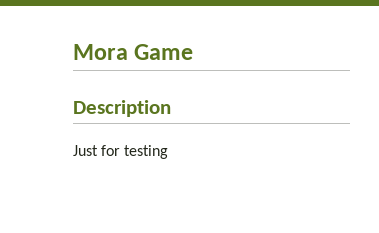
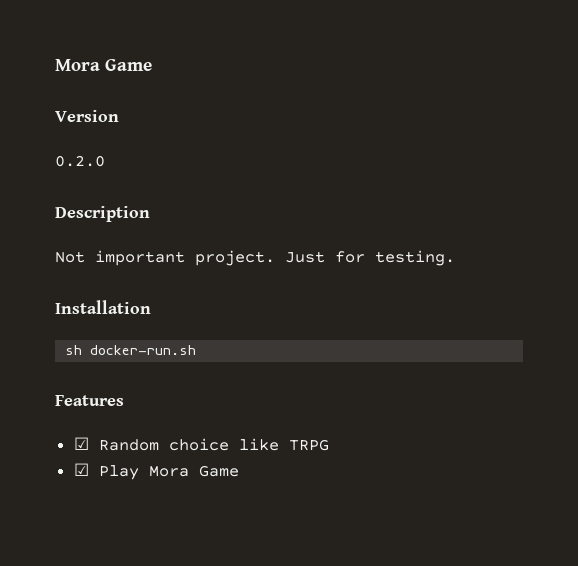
[73,44,194,60] Mora Game -> [55,59,152,71] [55,110,119,122] [55,155,105,167] Mora Game // Version // 0.2.0
[73,145,169,159] Just for testing -> [55,250,455,266] [55,300,151,314] [65,345,197,355] [55,395,124,406] [73,437,329,451] [73,463,239,480] Not important project. Just for testing. // Installation // sh docker-run.sh // Features // ☑ Random choice like TRPG // ☑ Play Mora Game

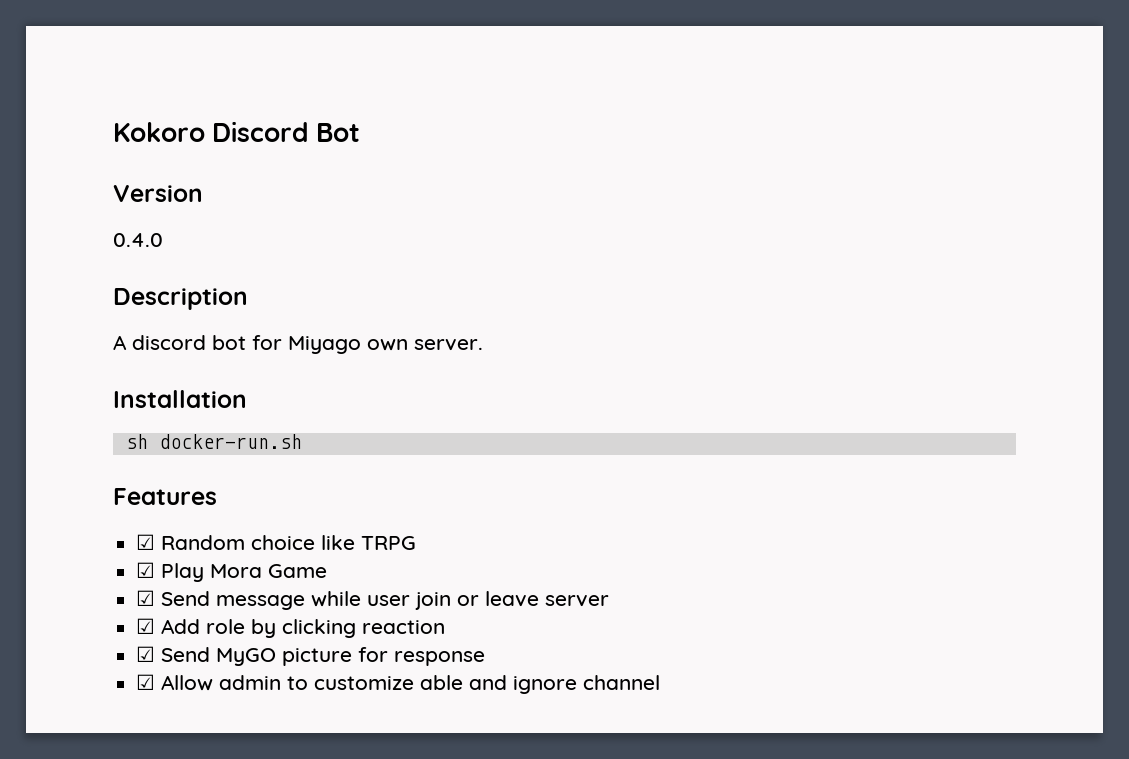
[55,59,152,71] Mora Game -> [113,121,361,142] Kokoro Discord Bot
[55,155,105,167] 0.2.0 -> [113,233,163,247] 0.4.0
[55,250,455,266] Not important project. Just for testing. -> [113,335,483,354] A discord bot for Miyago own server.
(239, 471) none -> [136,590,610,610] [136,618,446,638] [136,646,486,666] [136,674,661,694] // ☑ Send message while user join or leave server // ☑ Add role by clicking reaction // ☑ Send MyGO picture for response // ☑ Allow admin to customize able and ignore channel

